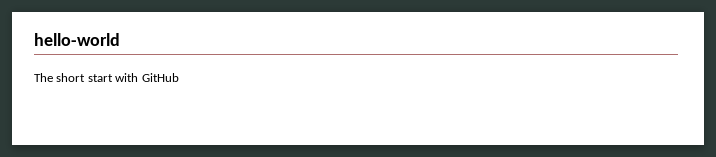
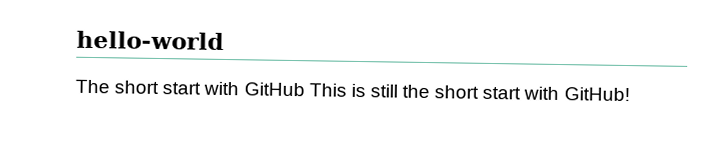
(179, 77) none -> [308,83,630,102] This is still the short start with GitHub!

